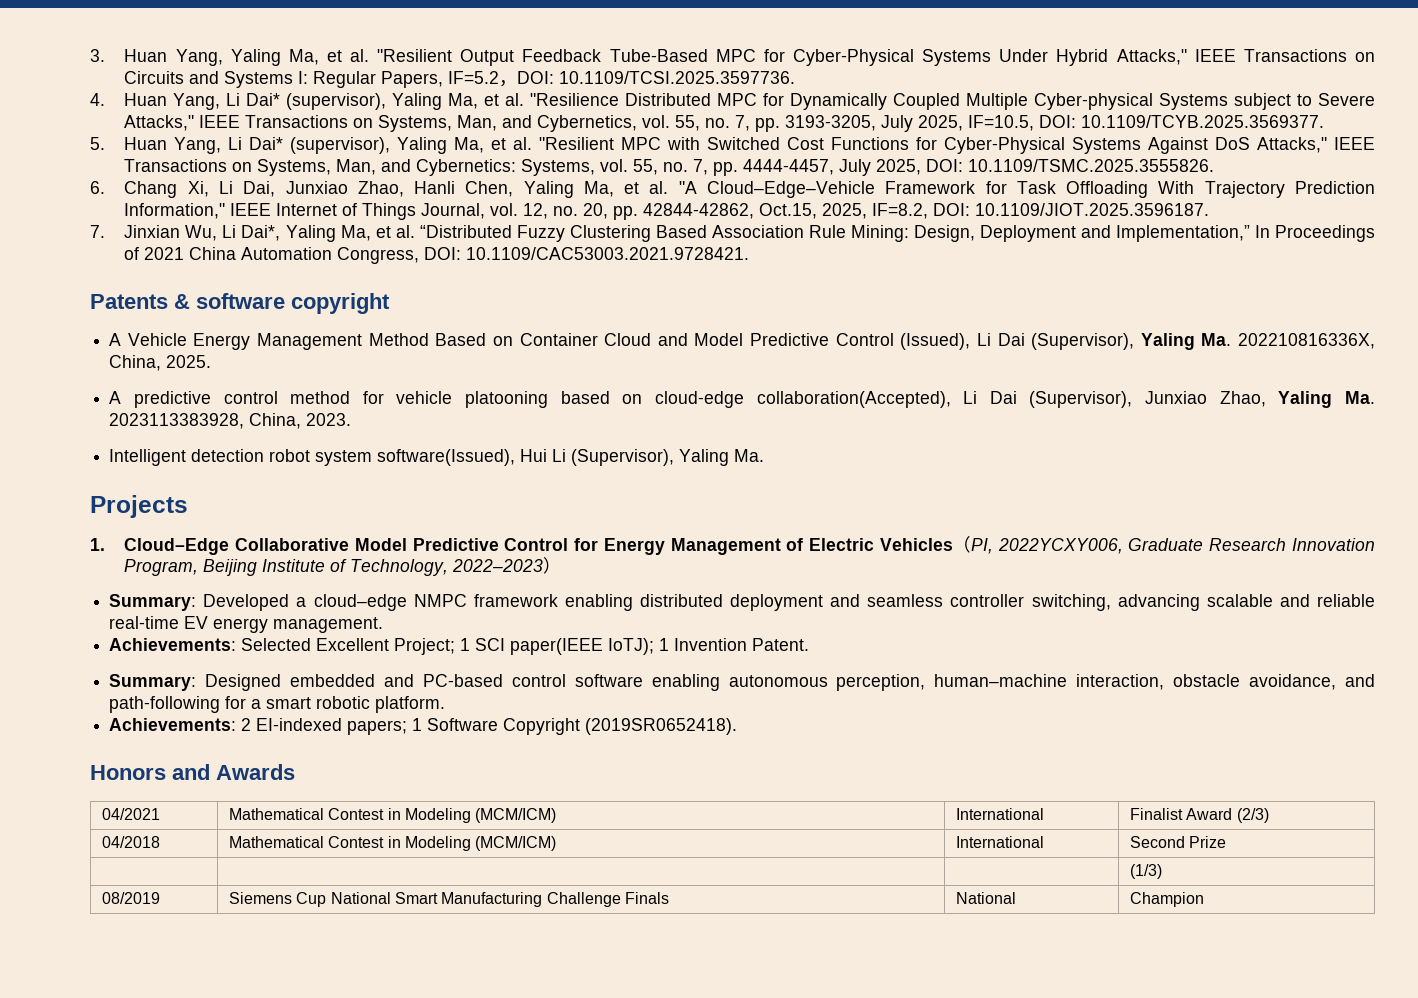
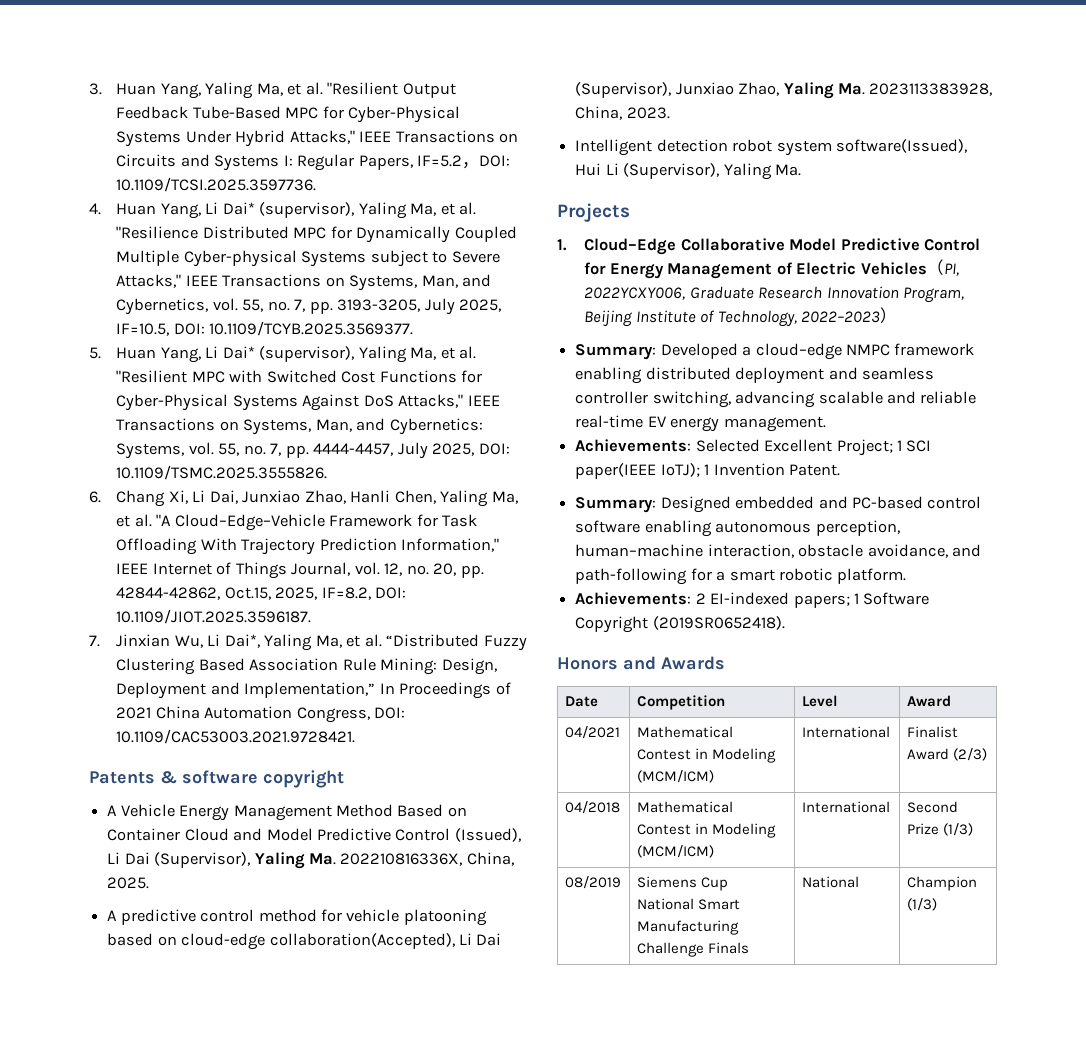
(295, 772) none -> [564,696,598,707] [636,695,725,710] [801,695,838,707] [906,695,951,707] // Date | Competition | Level | Award
(1227, 842) // | | | -> (939, 829) none
(1204, 899) none -> [906,898,937,911] (1/3)

